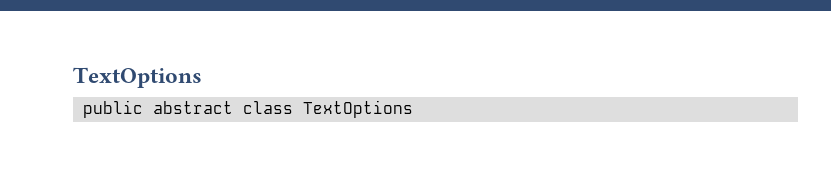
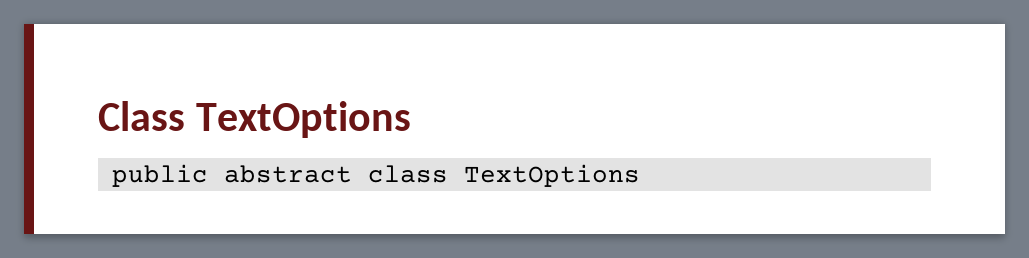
(73, 77) none -> [98,101,185,131] Class

